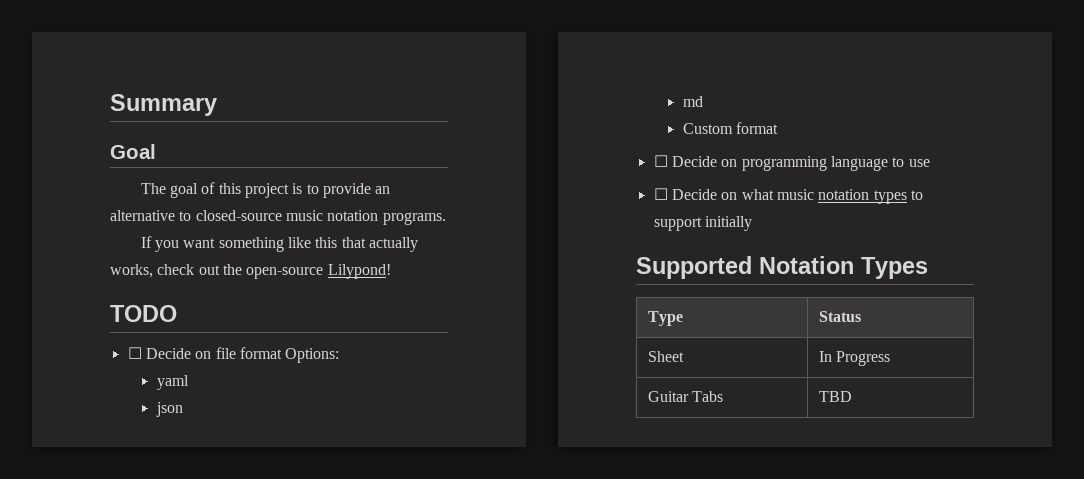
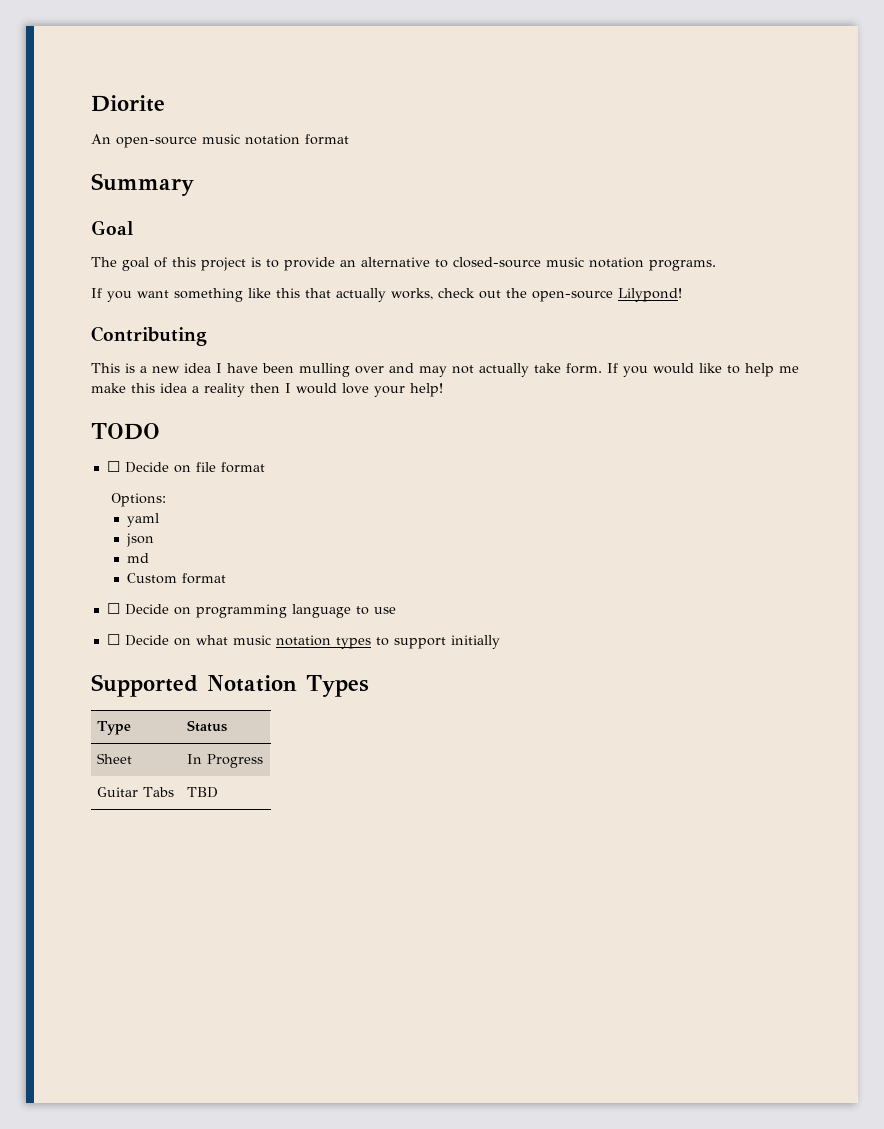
(110, 105) none -> [91,95,165,112] [91,134,349,148] Diorite // An open-source music notation format //
(391, 271) none -> [91,326,207,346] [91,363,799,377] [91,383,443,397] // Contributing // This is a new idea I have been mulling over and may not actually take form. If you would like to help me make this idea a reality then I would love your help!
(282, 353) none -> (265, 467) //

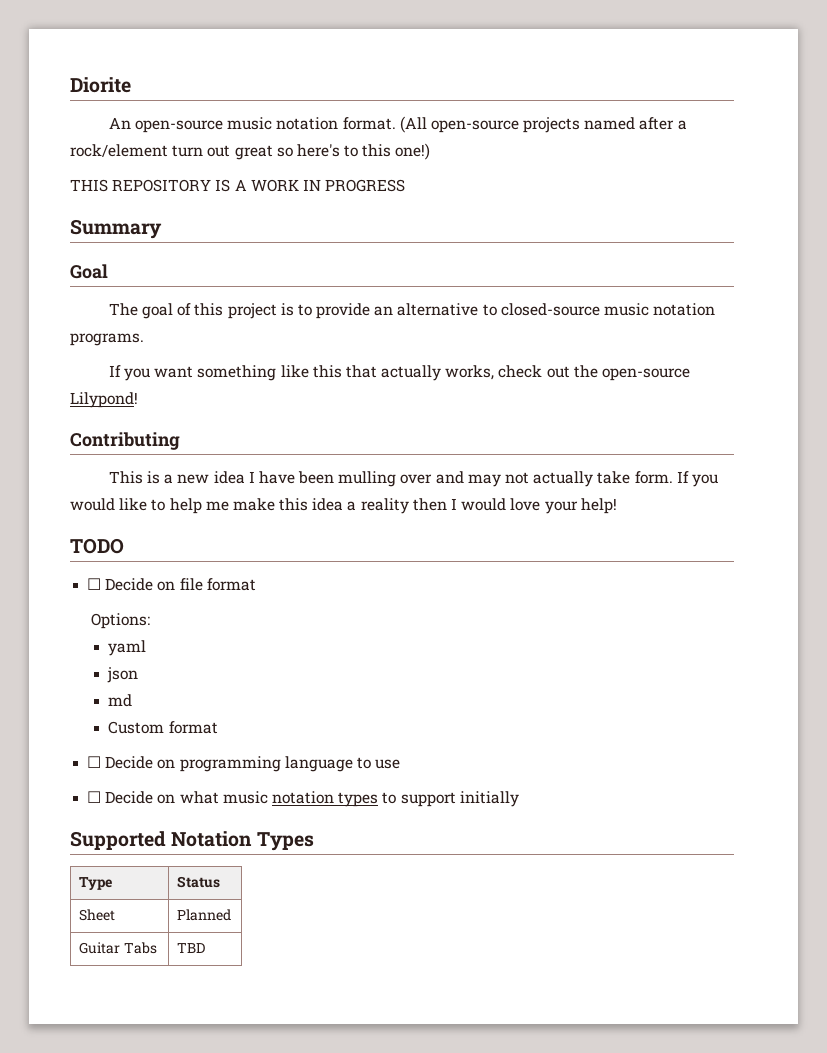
[305,134,349,145] format -> [342,116,687,133] [70,143,431,160] [70,179,406,192] format. (All open-source projects named after a rock/element turn out great so here's to this one!) // THIS REPOSITORY IS A WORK IN PROGRESS
[187,754,264,768] In Progress -> [177,909,232,921] Planned

